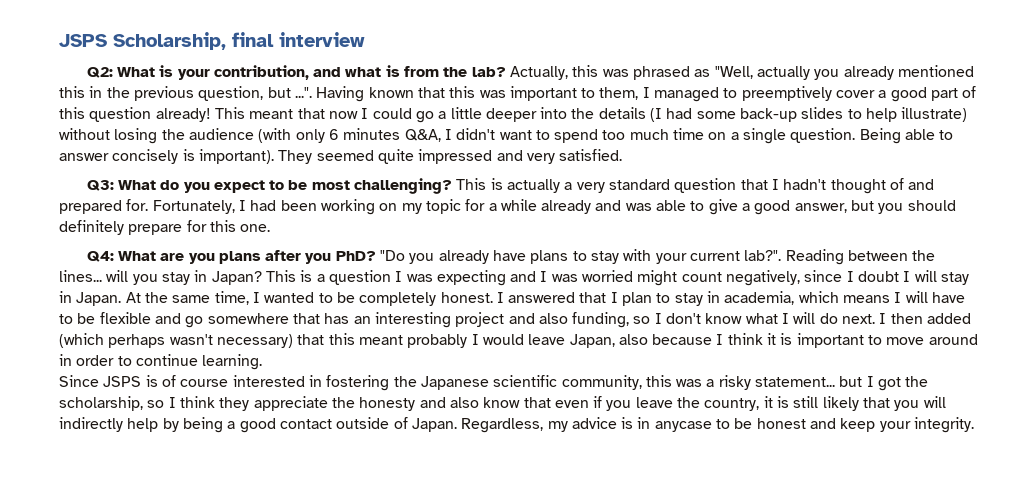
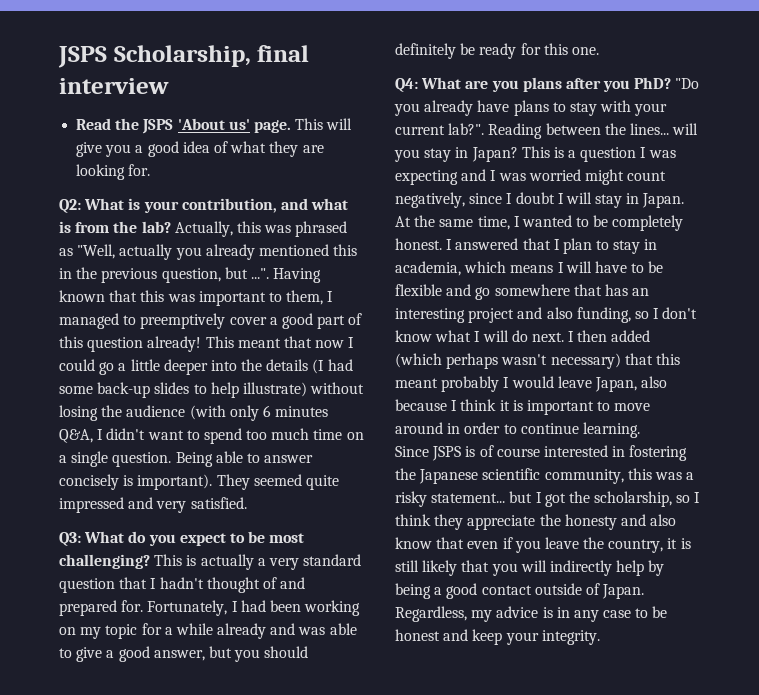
(365, 39) none -> [76,118,353,134] [76,141,324,157] [76,164,151,180] // Read the JSPS 'About us' page. This will give you a good idea of what they are looking for.
[128,224,183,235] prepare -> [460,43,517,59] be ready
[654,421,712,432] anycase -> [573,610,632,622] any case

